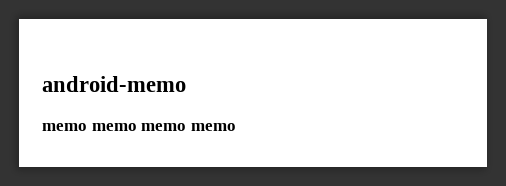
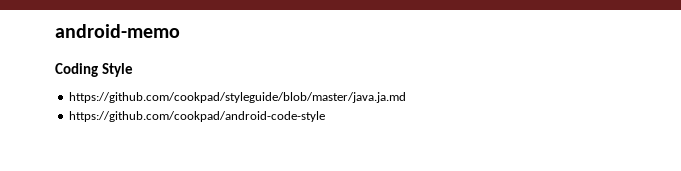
[42,123,236,131] memo memo memo memo -> [55,63,133,77] [68,92,406,103] [68,111,325,122] Coding Style // https://github.com/cookpad/styleguide/blob/master/java.ja.md // https://github.com/cookpad/android-code-style

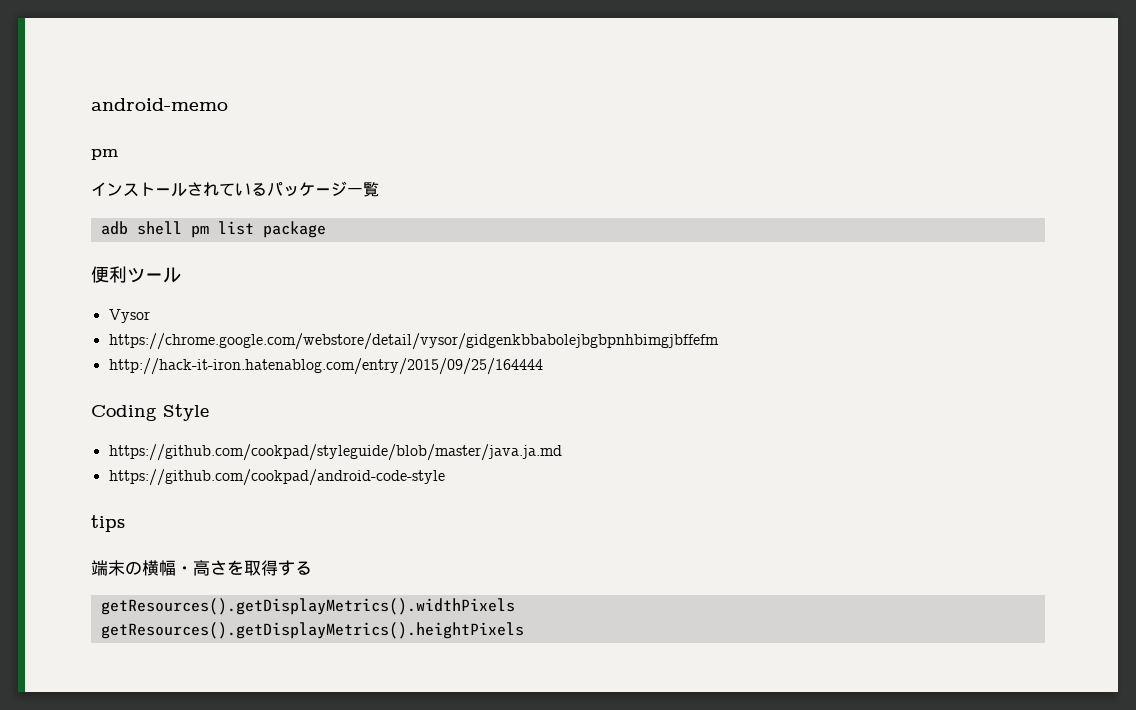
[55,63,133,77] [68,92,406,103] [68,111,325,122] Coding Style // https://github.com/cookpad/styleguide/blob/master/java.ja.md // https://github.com/cookpad/android-code-style -> [91,149,118,160] [91,181,379,197] [100,221,326,238] [91,266,181,283] [108,309,150,323] [108,333,719,350] [108,358,543,375] [91,404,209,421] [108,444,562,461] [108,469,445,486] [91,515,125,532] [91,560,312,576] [100,598,515,615] [100,622,524,639] pm // インストールされているパッケージ一覧 // adb shell pm list package // 便利ツール // Vysor // https://chrome.google.com/webstore/detail/vysor/gidgenkbbabolejbgbpnhbimgjbffefm // http://hack-it-iron.hatenablog.com/entry/2015/09/25/164444 // Coding Style // https://github.com/cookpad/styleguide/blob/master/java.ja.md // https://github.com/cookpad/android-code-style // tips // 端末の横幅・高さを取得する // getResources().getDisplayMetrics().widthPixels // getResources().getDisplayMetrics().heightPixels

